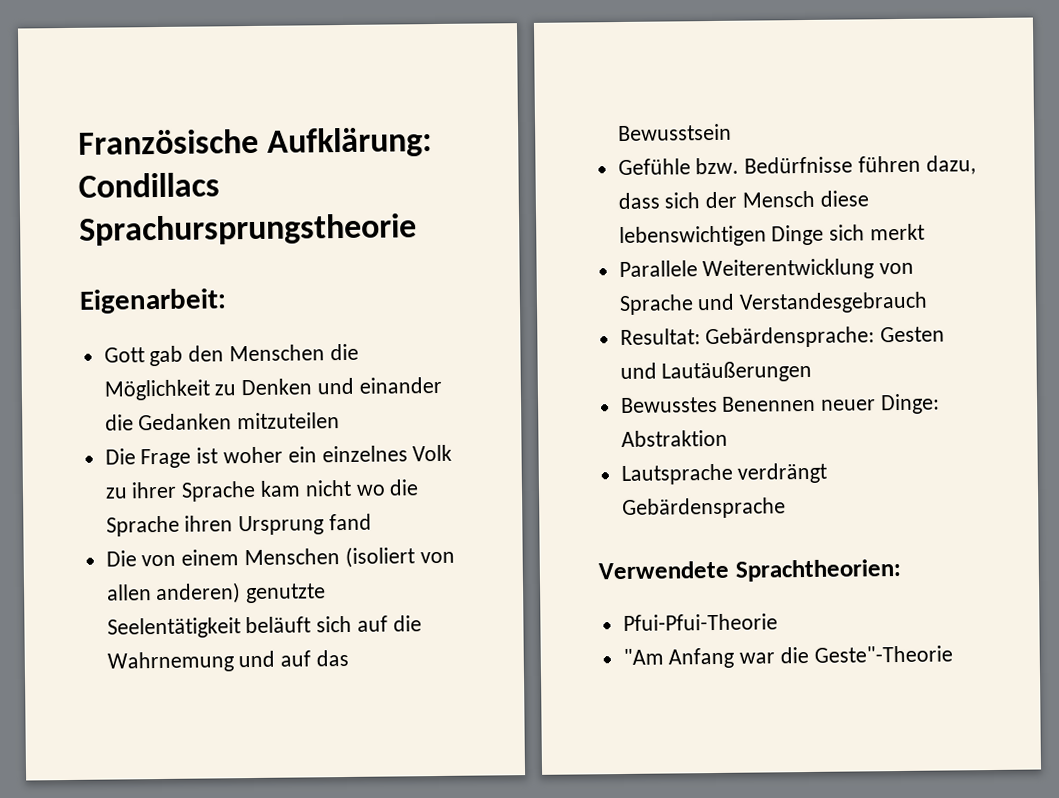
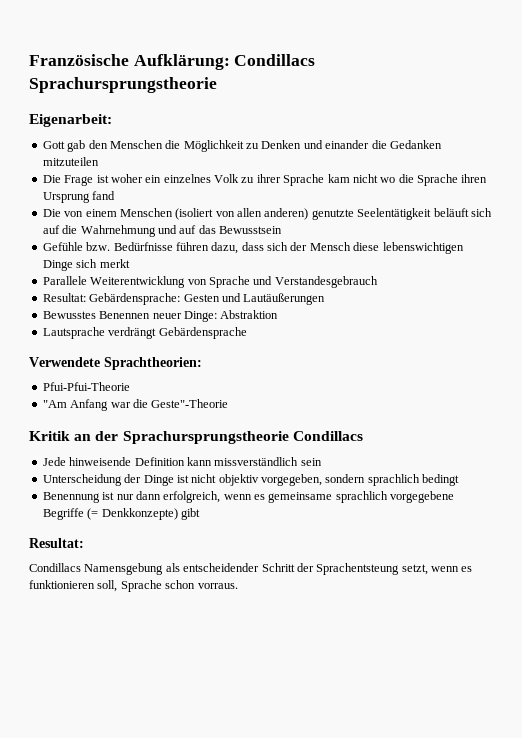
[106,651,234,673] Wahrnemung -> [80,225,156,237] Wahrnehmung
(953, 654) none -> [29,431,363,444] [42,457,322,466] [42,474,460,486] [42,491,455,503] [42,508,200,520] [29,538,84,548] [29,563,473,575] [29,580,238,592] // Kritik an der Sprachursprungstheorie Condillacs // Jede hinweisende Definition kann missverständlich sein // Unterscheidung der Dinge ist nicht objektiv vorgegeben, sondern sprachlich bedingt // Benennung ist nur dann erfolgreich, wenn es gemeinsame sprachlich vorgegebene Begriffe (= Denkkonzepte) gibt // Resultat: // Condillacs Namensgebung als entscheidender Schritt der Sprachentsteung setzt, wenn es funktionieren soll, Sprache schon vorraus.

